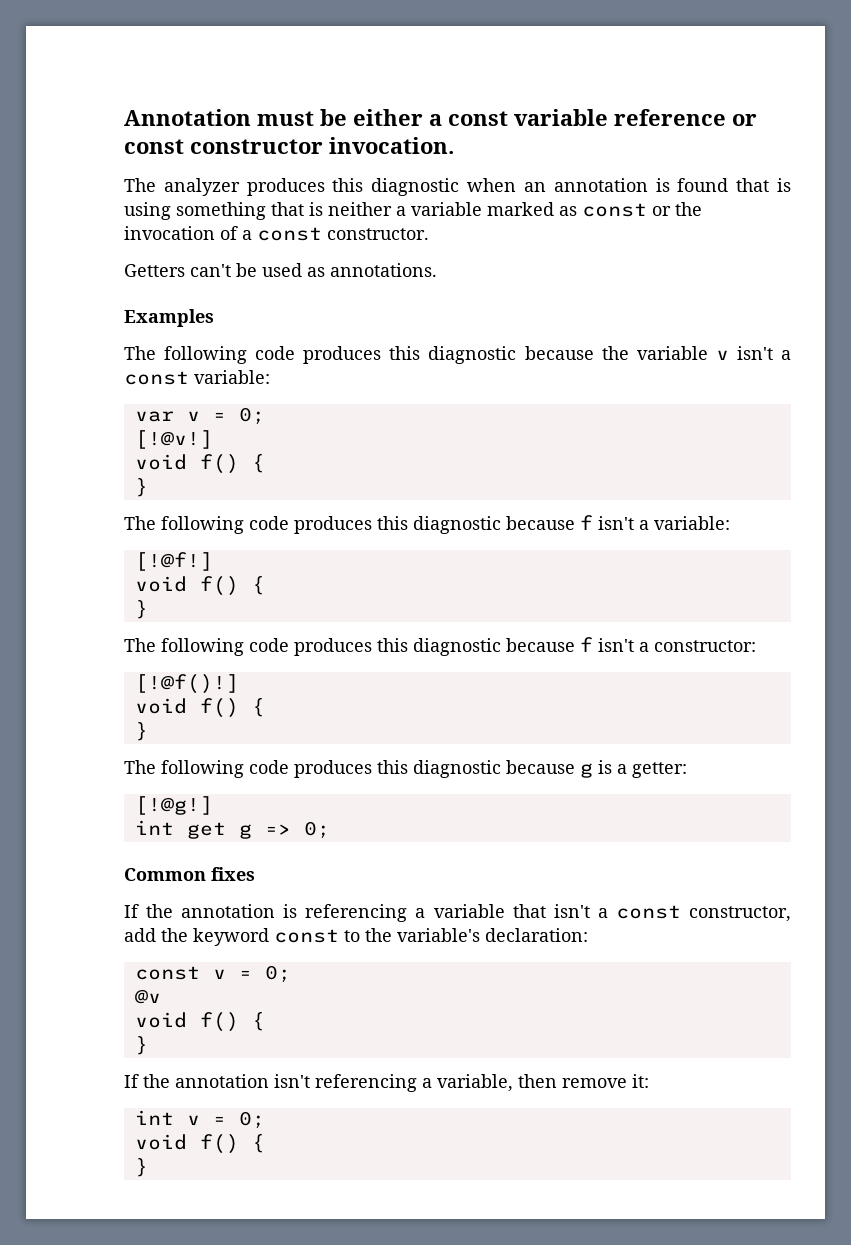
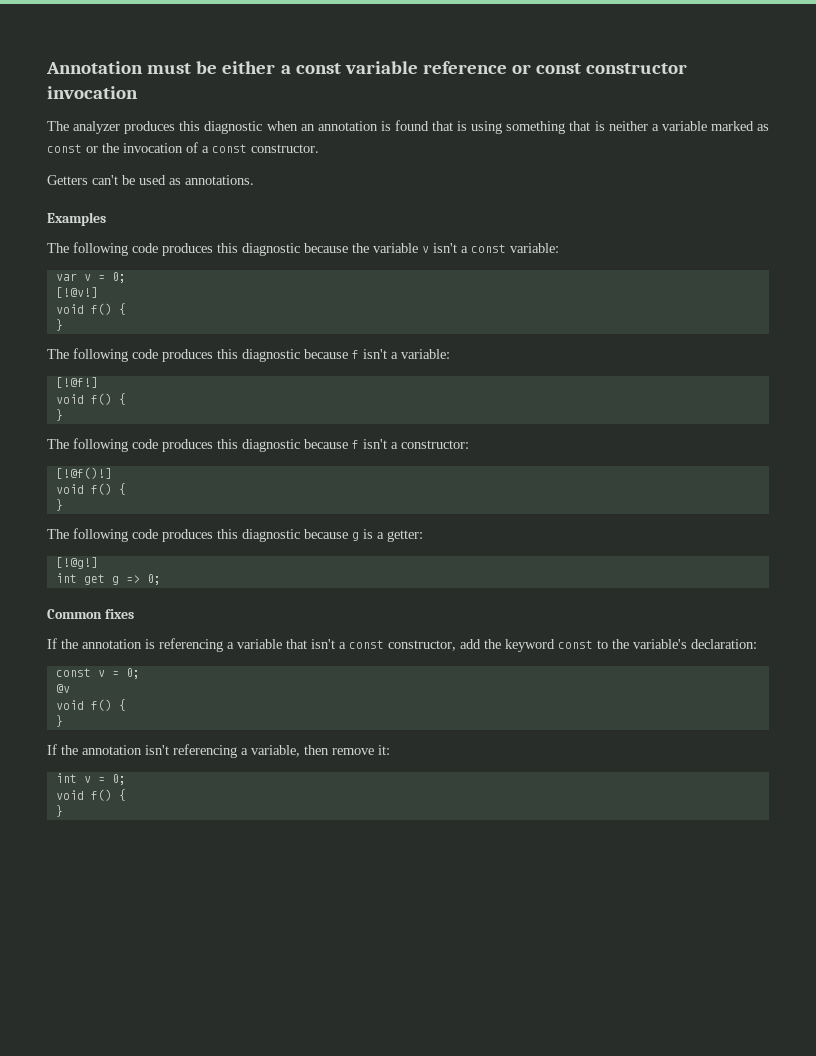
[329,137,454,154] invocation. -> [47,86,138,99] invocation

